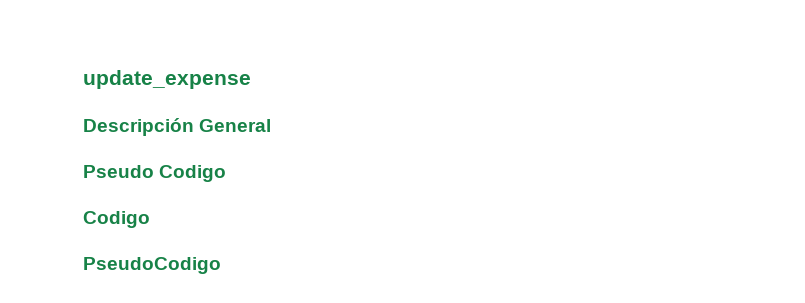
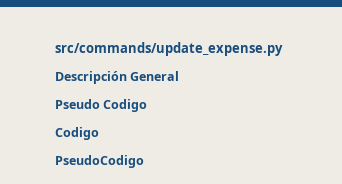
[83,70,251,89] update_expense -> [55,42,283,56] src/commands/update_expense.py

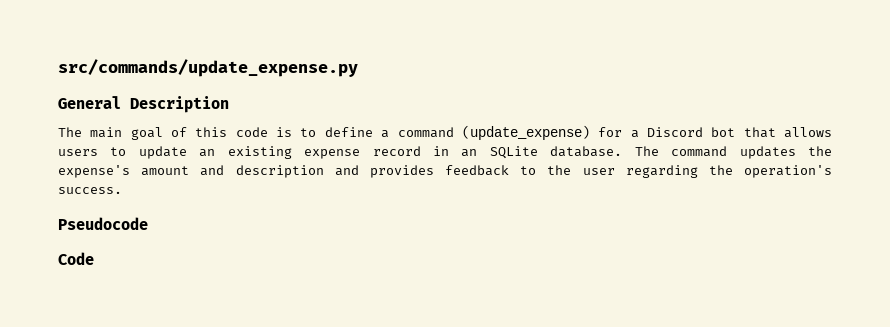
[55,71,127,84] Descripción -> (358, 68) none
[55,99,148,112] [55,127,99,140] [55,155,144,168] // Pseudo Codigo // Codigo // PseudoCodigo -> [130,96,229,113] [58,125,833,140] [58,146,833,159] [58,165,832,178] [58,187,122,194] [58,217,148,230] [58,252,94,265] Description // The main goal of this code is to define a command (update_expense) for a Discord bot that allows users to update an existing expense record in an SQLite database. The command updates the expense's amount and description and provides feedback to the user regarding the operation's success. // Pseudocode // Code

